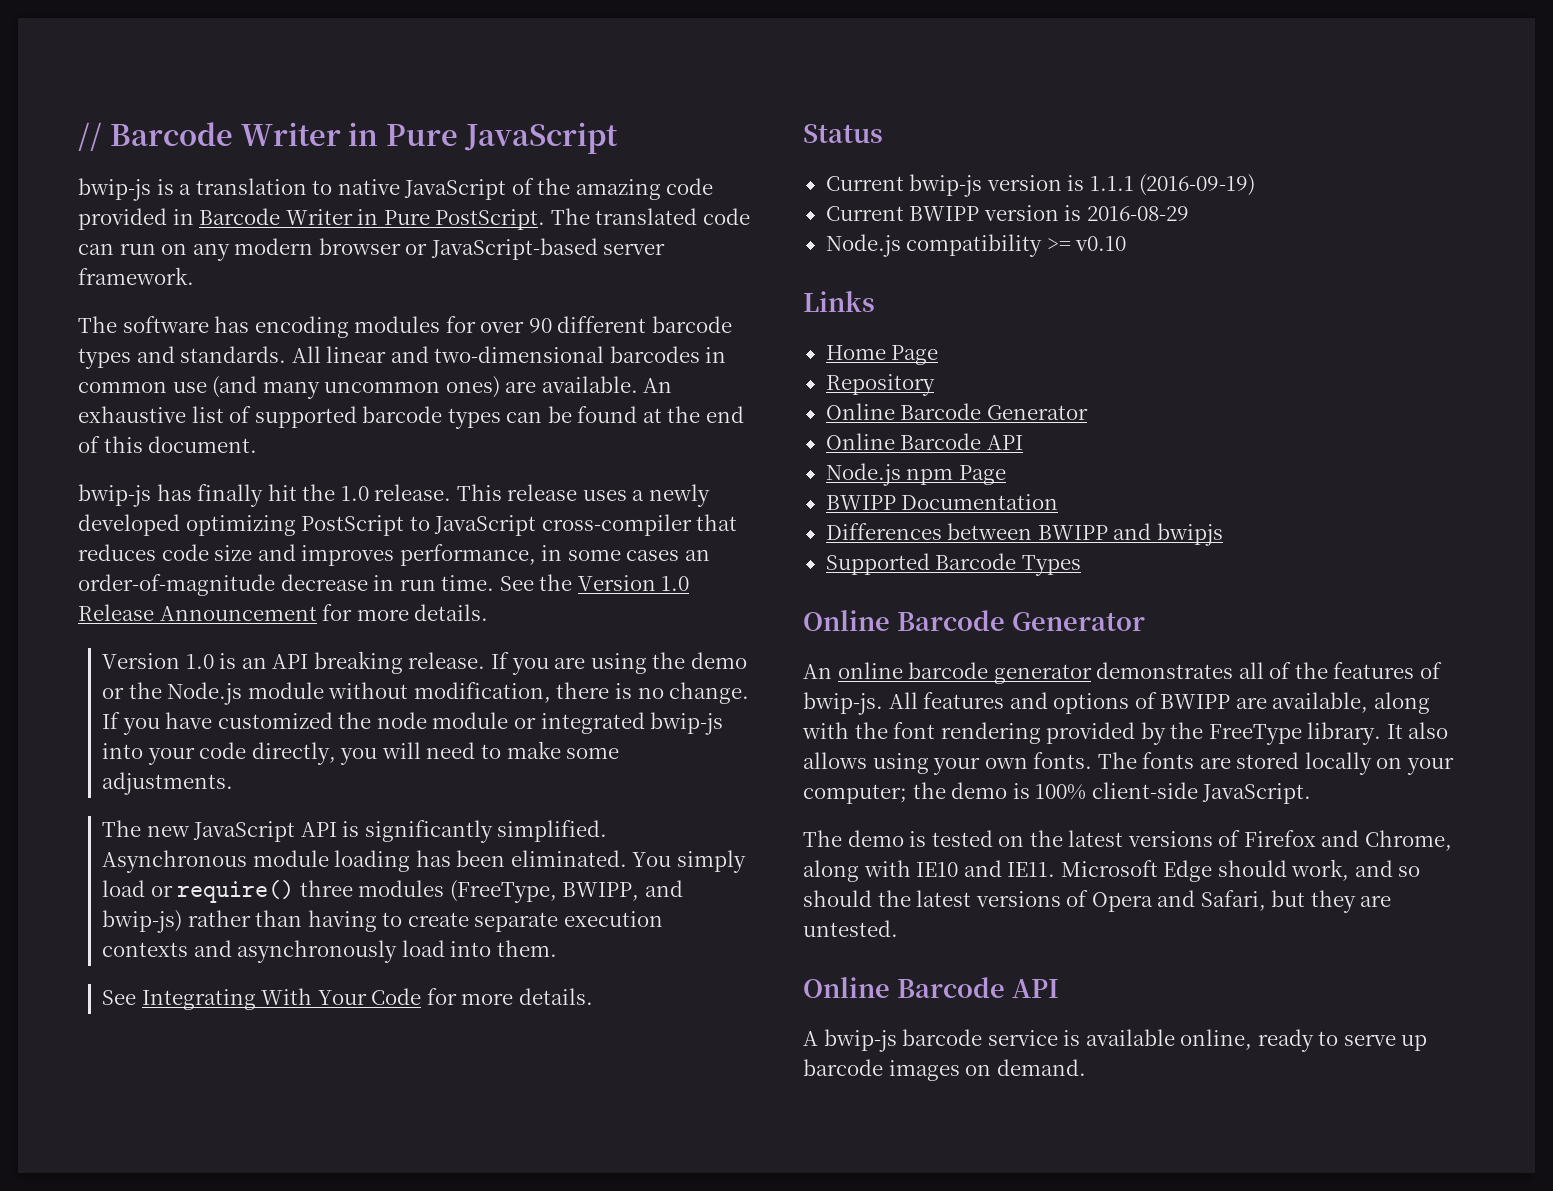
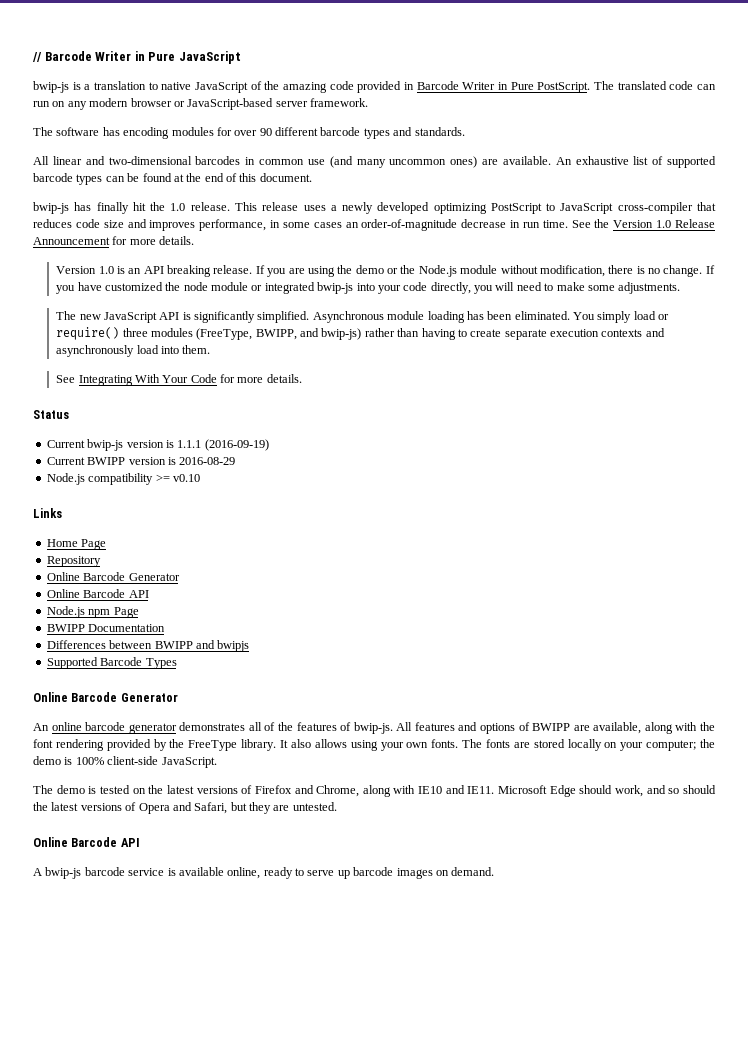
(287, 354) none -> (465, 131) //

